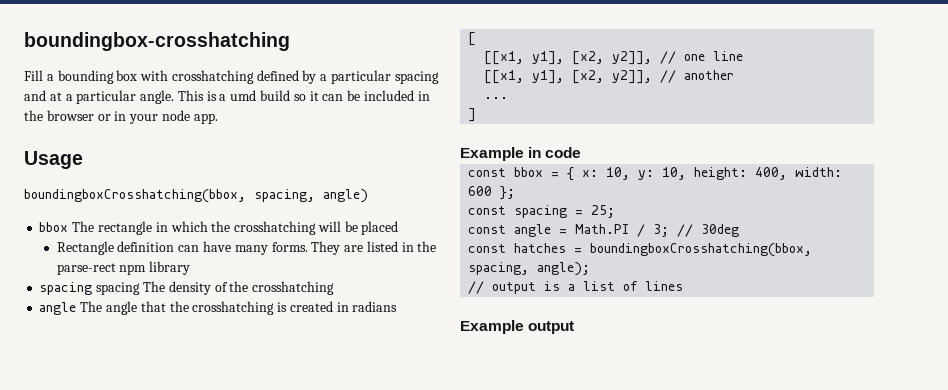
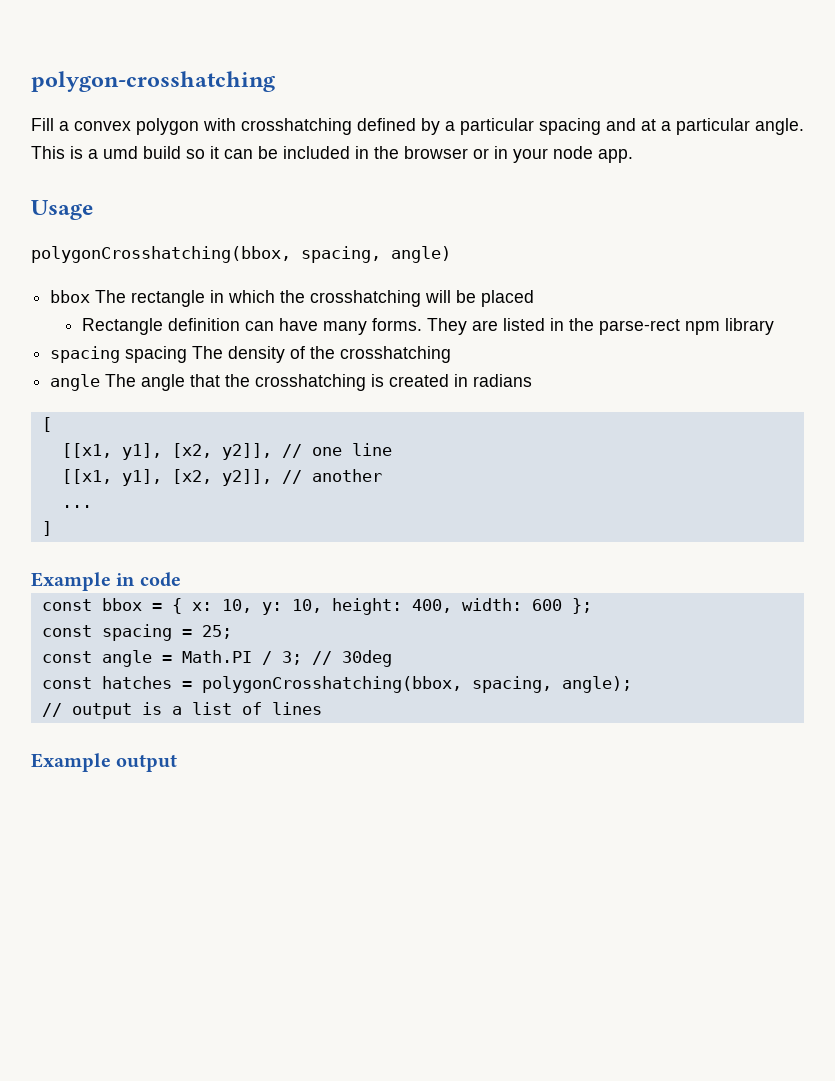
[24,32,290,51] boundingbox-crosshatching -> [31,71,275,92] polygon-crosshatching
[57,70,138,84] bounding box -> [74,118,199,135] convex polygon
[24,189,246,203] boundingboxCrosshatching(bbox, -> [31,246,291,263] polygonCrosshatching(bbox,
[590,243,813,257] boundingboxCrosshatching(bbox, -> [201,676,462,693] polygonCrosshatching(bbox,

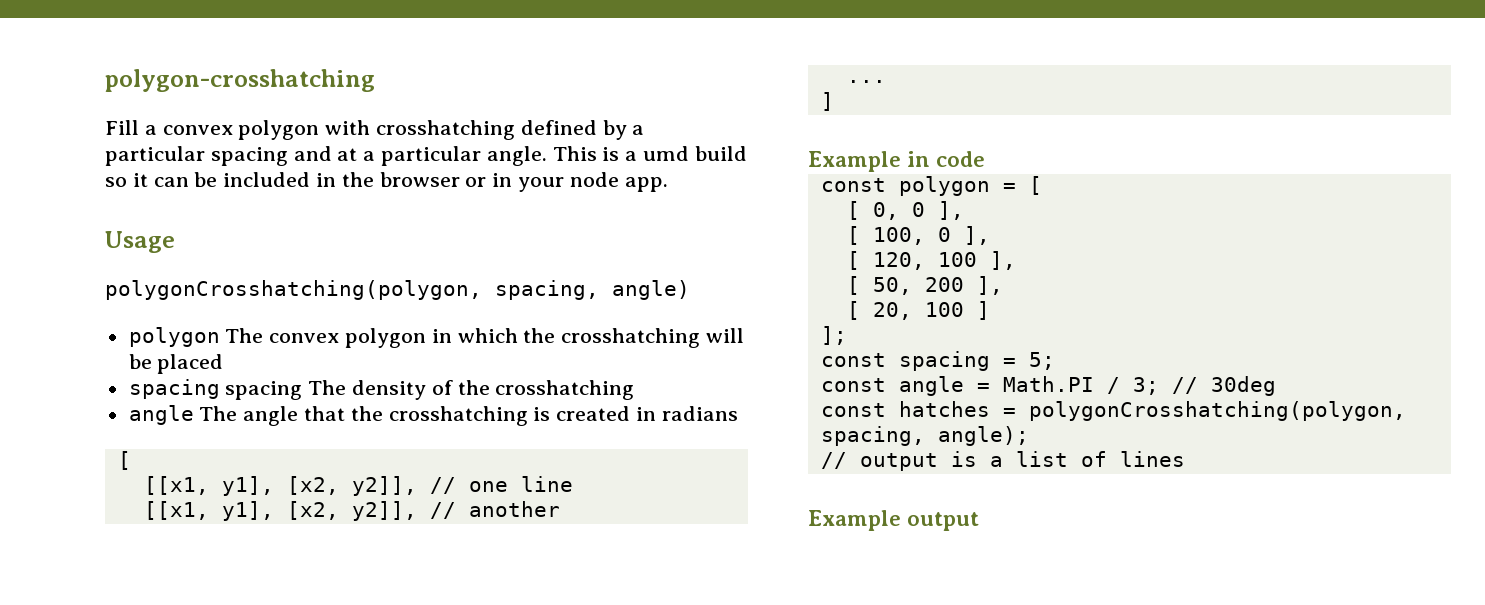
[31,246,291,263] polygonCrosshatching(bbox, -> [105,280,482,300] polygonCrosshatching(polygon,
[50,290,206,307] bbox The rectangle -> [128,327,427,348] polygon The convex polygon
[81,318,774,335] // Rectangle definition can have many forms. They are listed in the parse-rect npm library -> (224, 364) none
[101,598,592,615] bbox = { x: 10, y: 10, height: 400, width: 600 }; -> [898,176,1042,196] [846,201,964,220] [846,226,990,245] [846,251,1016,270] [846,276,1003,295] [846,301,990,320] [820,326,847,345] polygon = [ // [ 0, 0 ], // [ 100, 0 ], // [ 120, 100 ], // [ 50, 200 ], // [ 20, 100 ] // ];
[201,625,232,639] 25; -> [1028,352,1055,370] 5;
[201,676,462,693] polygonCrosshatching(bbox, -> [1028,401,1406,421] polygonCrosshatching(polygon,

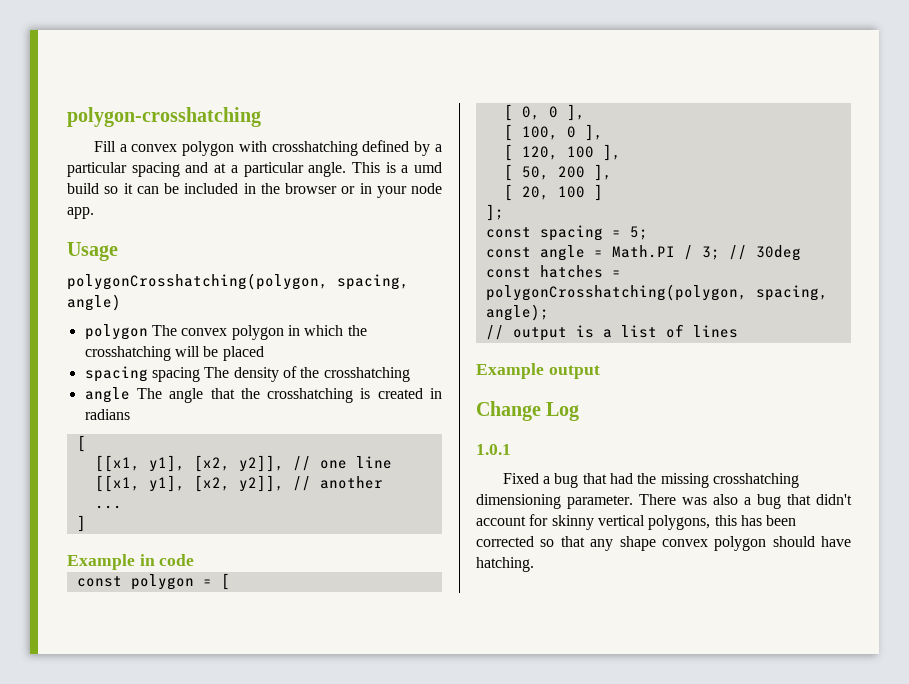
(980, 521) none -> [476,401,580,421] [476,444,511,455] [502,473,800,488] [476,494,852,509] [476,514,797,530] [476,536,851,551] [476,557,534,572] // Change Log // 1.0.1 // Fixed a bug that had the missing crosshatching dimensioning parameter. There was also a bug that didn't account for skinny vertical polygons, this has been corrected so that any shape convex polygon should have hatching.

